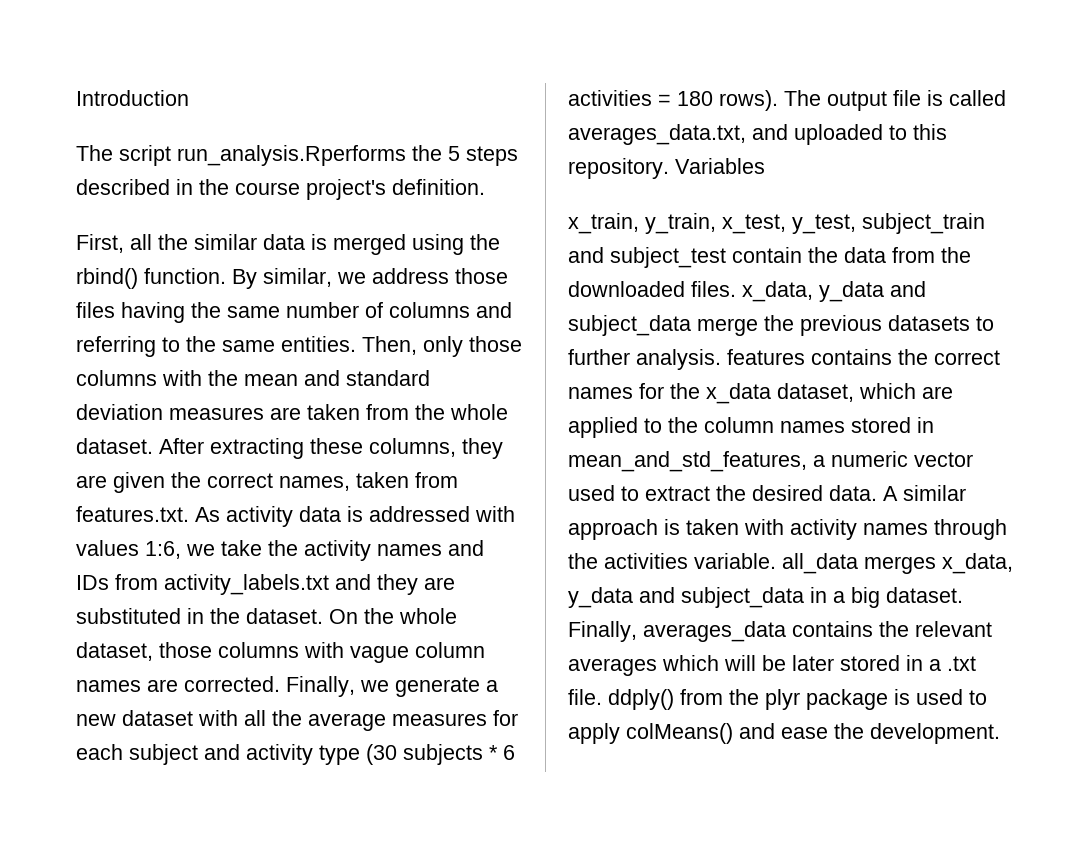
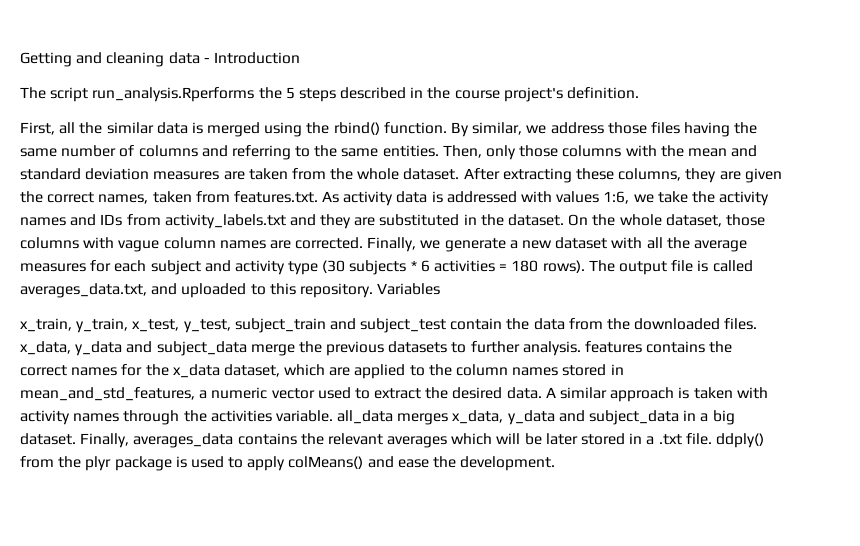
(76, 98) none -> [20,52,210,67] Getting and cleaning data -

